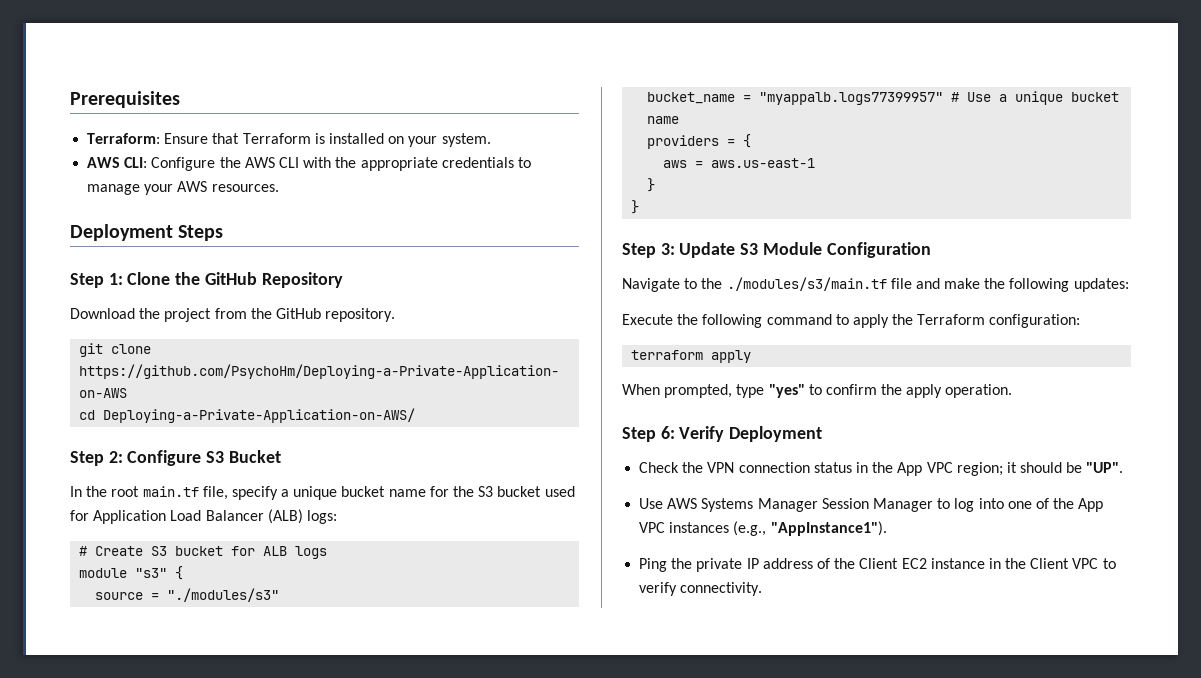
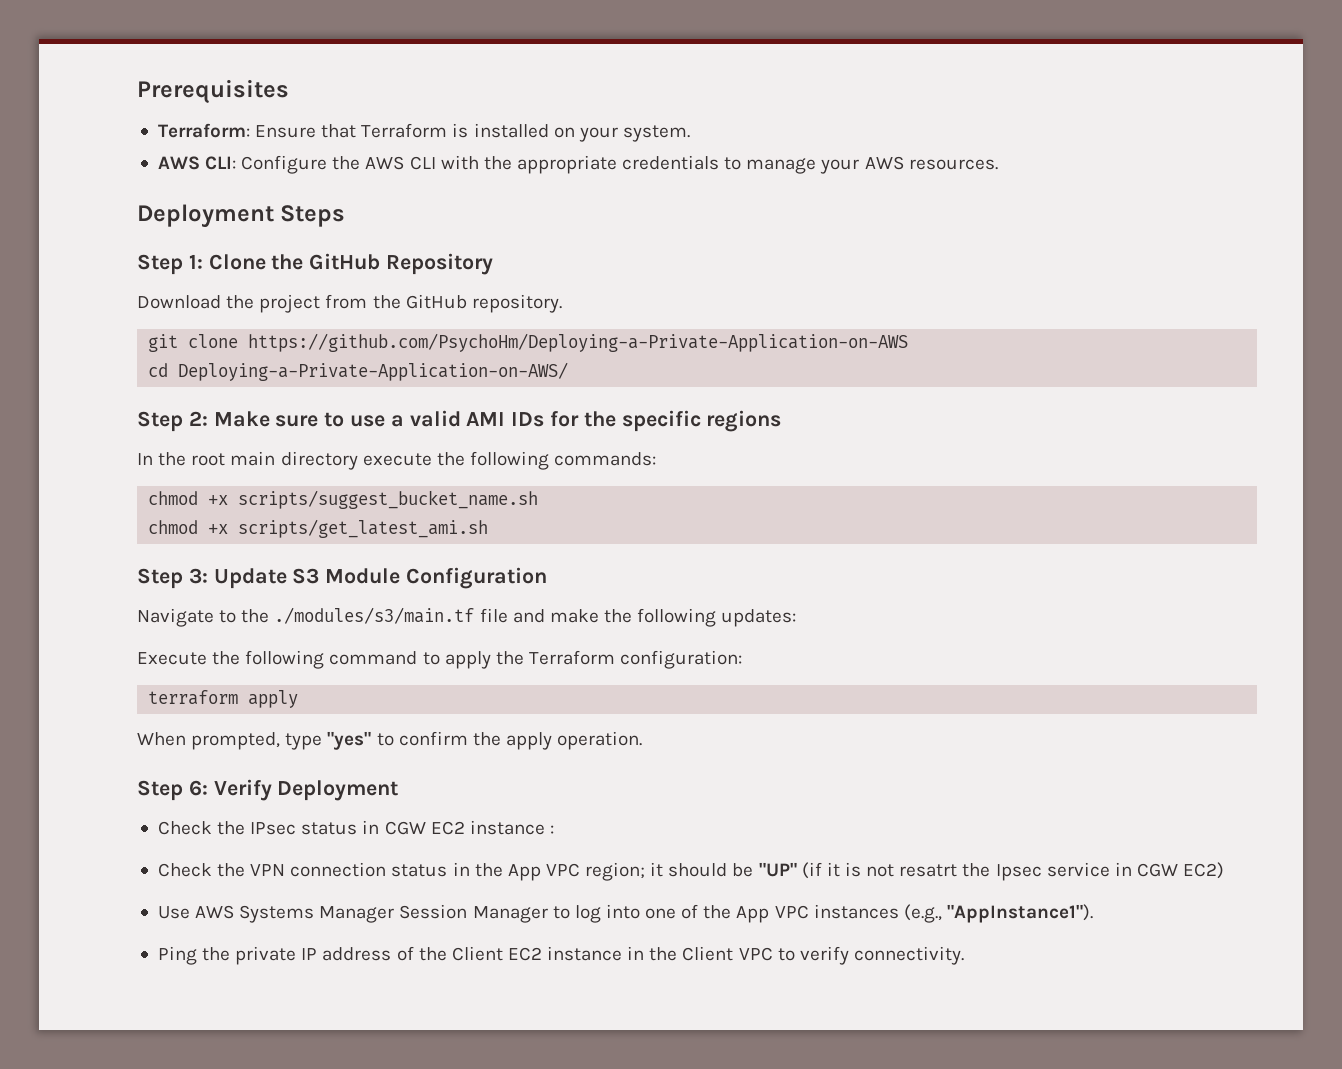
[127,450,281,466] [70,486,575,500] [70,509,337,524] [79,546,328,559] [79,566,184,580] [95,588,280,602] [647,91,1120,105] [647,116,680,124] [647,134,752,149] [663,158,816,168] [647,178,656,192] [631,200,640,214] Configure S3 Bucket // In the root main.tf file, specify a unique bucket name for the S3 bucket used for Application Load Balancer (ALB) logs: // # Create S3 bucket for ALB logs // module "s3" { // source = "./modules/s3" // bucket_name = "myappalb.logs77399957" # Use a unique bucket name // providers = { // aws = aws.us-east-1 // } // } -> [213,410,782,432] [137,451,657,470] [148,490,539,509] [148,519,489,538] Make sure to use a valid AMI IDs for the specific regions // In the root main directory execute the following commands: // chmod +x scripts/suggest_bucket_name.sh // chmod +x scripts/get_latest_ami.sh
(823, 434) none -> [157,820,554,835] // Check the IPsec status in CGW EC2 instance :
[1086,462,1124,473] "UP". -> [758,862,1225,881] "UP" (if it is not resatrt the Ipsec service in CGW EC2)

